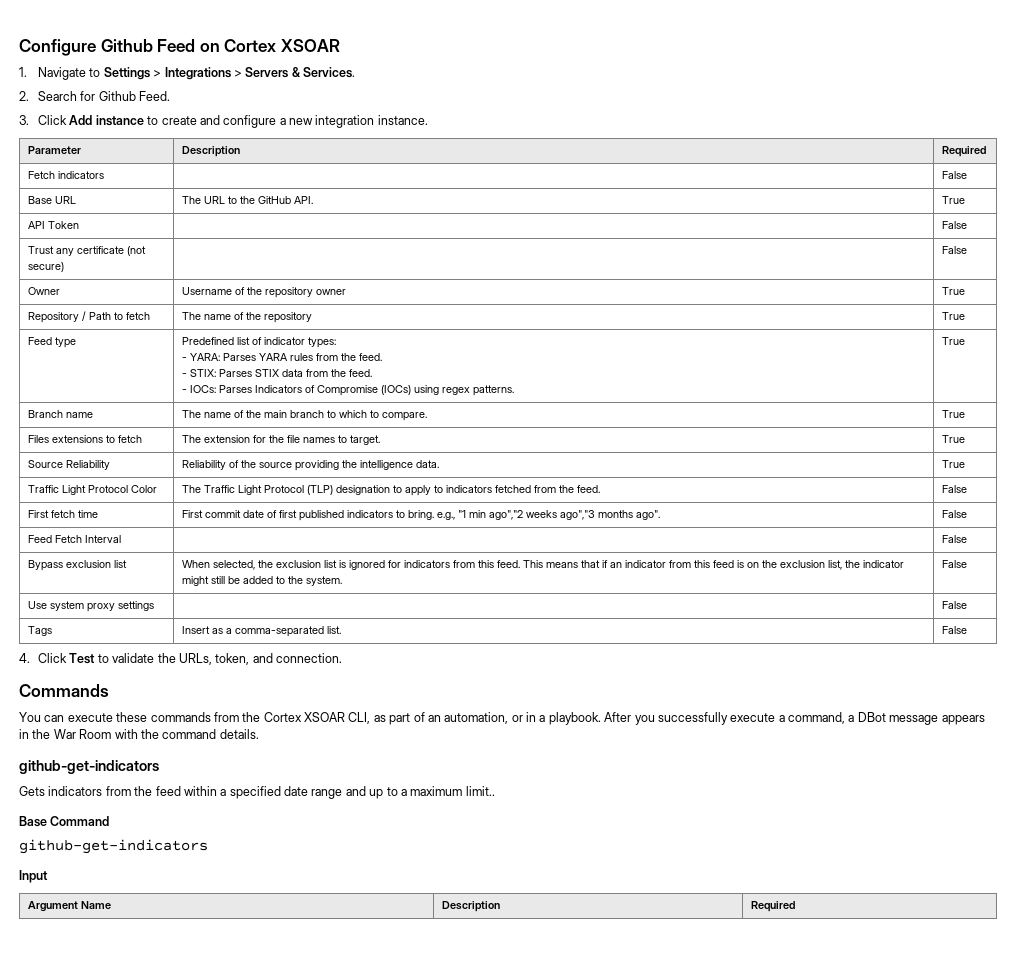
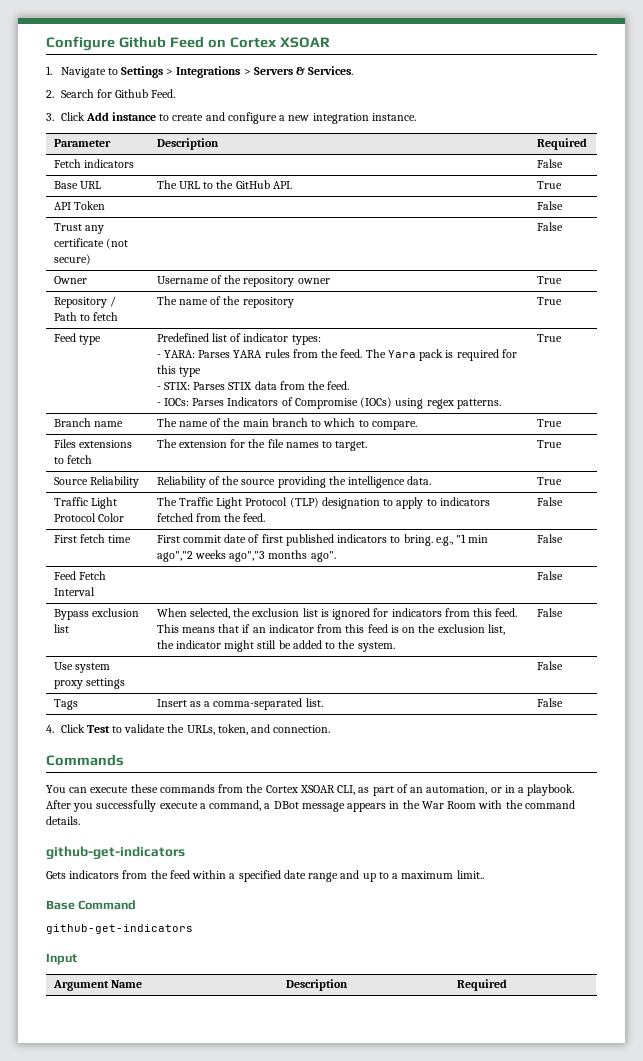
(382, 357) none -> [365,349,517,361] [156,365,202,377] The Yara pack is required for this type

